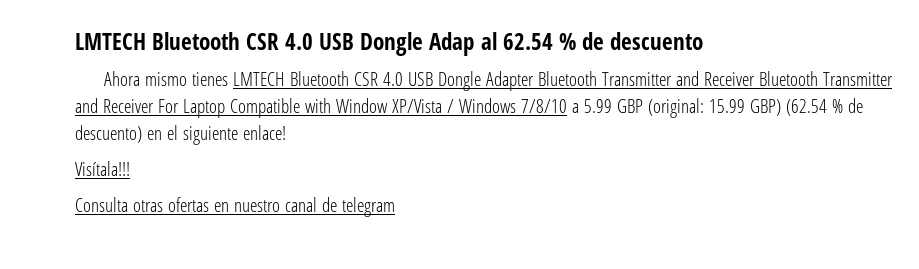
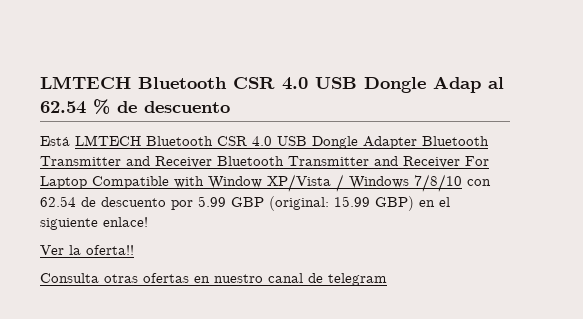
[103,71,228,86] Ahora mismo tienes -> [40,136,70,146] Está
[571,103,579,113] a -> [467,179,491,186] [40,196,193,210] con 62.54 de descuento por
[785,98,863,116] [75,125,142,143] (62.54 % de descuento) -> (414, 203) none
[75,161,130,176] Visítala!!! -> [40,245,134,255] Ver la oferta!!

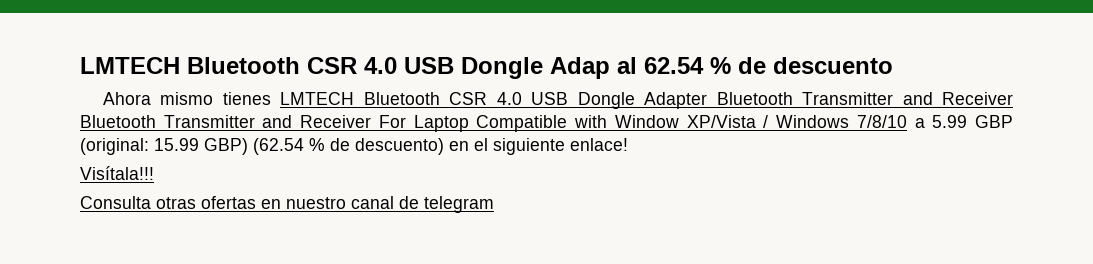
[40,136,70,146] Está -> [102,92,271,105] Ahora mismo tienes
[467,179,491,186] [40,196,193,210] con 62.54 de descuento por -> [914,118,925,128] a
(414, 203) none -> [253,138,444,155] (62.54 % de descuento)
[40,245,134,255] Ver la oferta!! -> [80,166,154,180] Visítala!!!

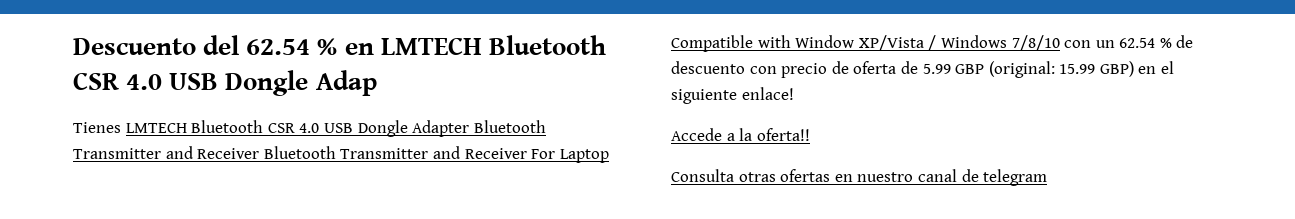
(80, 65) none -> [73,35,374,55] Descuento del 62.54 % en
[617,57,893,74] [102,92,271,105] al 62.54 % de descuento // Ahora mismo tienes -> [73,122,121,133] // Tienes
[914,118,925,128] a -> [1064,35,1194,48] [671,61,918,78] con un 62.54 % de descuento con precio de oferta de
[253,138,444,155] (62.54 % de descuento) -> (1134, 69) none
[80,166,154,180] Visítala!!! -> [671,128,810,141] Accede a la oferta!!

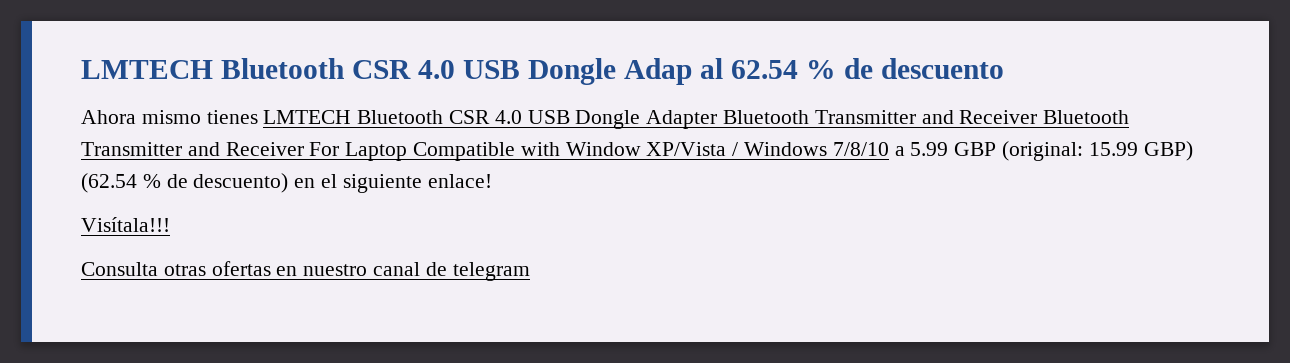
[73,35,374,55] Descuento del 62.54 % en -> (81, 69) none
[73,122,121,133] // Tienes -> [699,58,1004,79] [81,110,258,124] al 62.54 % de descuento // Ahora mismo tienes
[1064,35,1194,48] [671,61,918,78] con un 62.54 % de descuento con precio de oferta de -> [894,146,905,156] a
(1134, 69) none -> [81,173,289,193] (62.54 % de descuento)
[671,128,810,141] Accede a la oferta!! -> [81,217,170,232] Visítala!!!

